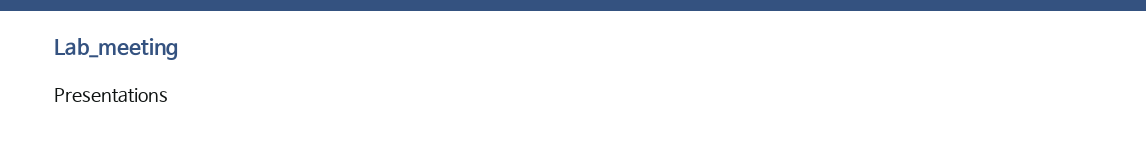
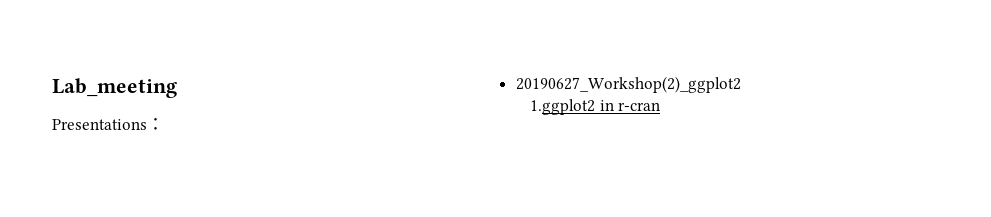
(168, 95) none -> [147,118,164,130] [515,76,741,93] [530,99,661,115] ： // 20190627_Workshop(2)_ggplot2 // 1.ggplot2 in r-cran

